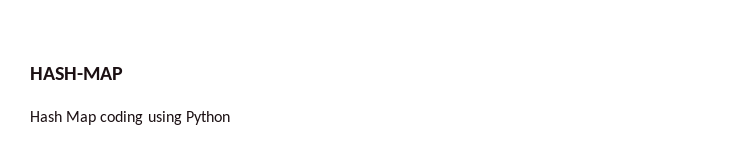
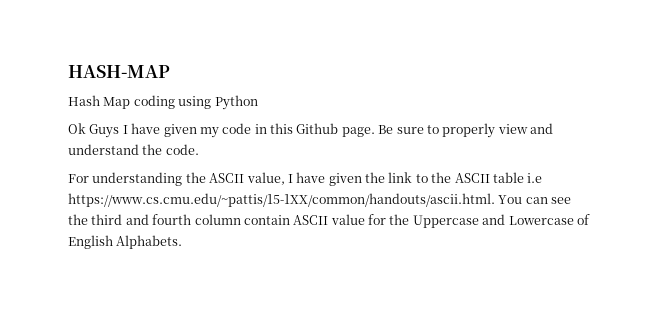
(230, 118) none -> [68,123,553,138] [68,144,199,155] [68,172,543,186] [68,193,572,207] [68,214,590,228] [68,235,183,249] // Ok Guys I have given my code in this Github page. Be sure to properly view and understand the code. // For understanding the ASCII value, I have given the link to the ASCII table i.e https://www.cs.cmu.edu/~pattis/15-1XX/common/handouts/ascii.html. You can see the third and fourth column contain ASCII value for the Uppercase and Lowercase of English Alphabets.

